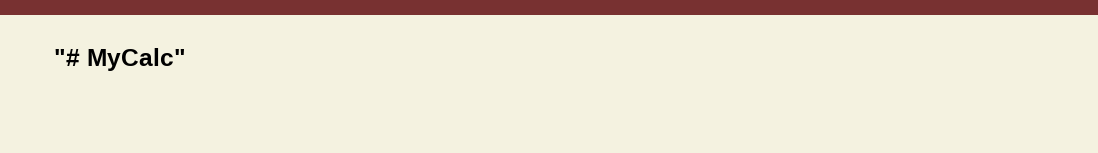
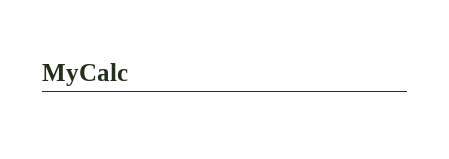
[54,48,186,71] "# MyCalc" -> [42,63,128,86] MyCalc

